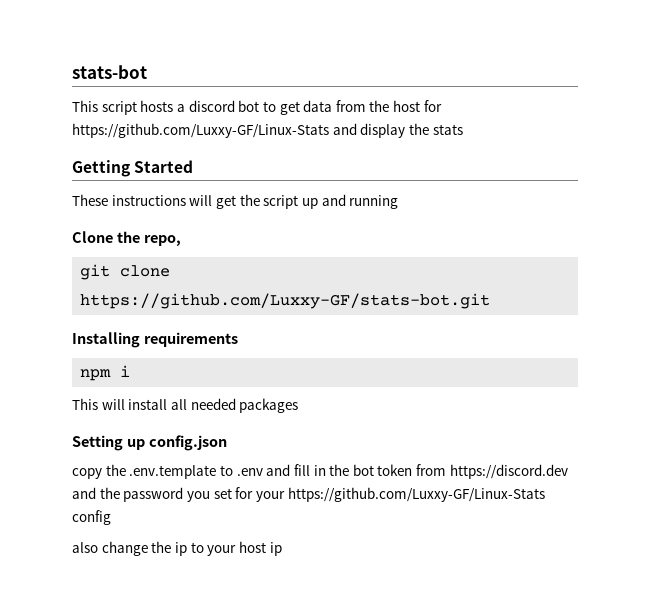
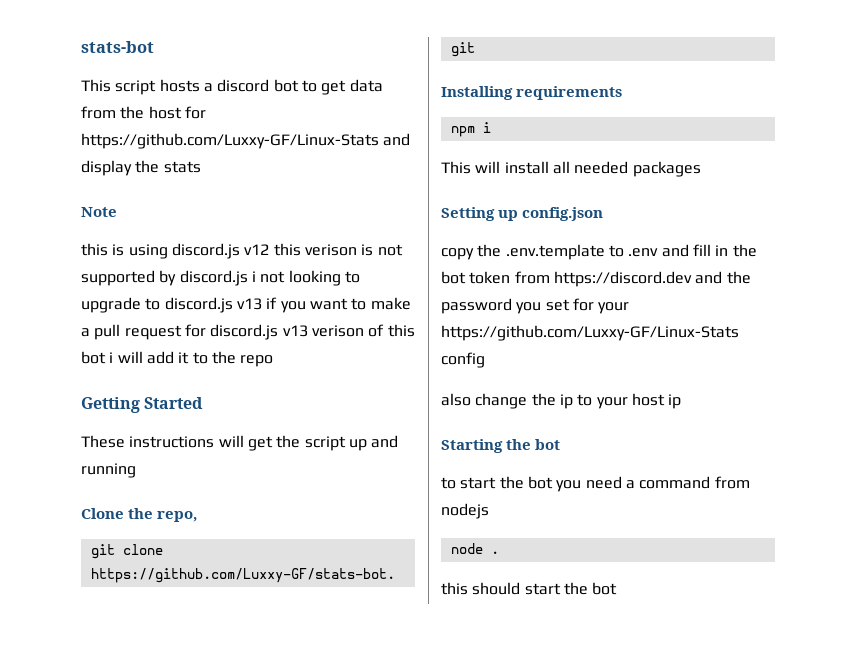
(463, 129) none -> [81,207,117,217] [81,243,403,259] [81,270,360,286] [81,297,411,313] [81,324,415,340] [81,351,274,367] // Note // this is using discord.js v12 this verison is not supported by discord.js i not looking to upgrade to discord.js v13 if you want to make a pull request for discord.js v13 verison of this bot i will add it to the repo
(282, 549) none -> [441,439,561,453] [441,476,750,492] [441,503,489,519] [450,543,499,554] [441,582,618,595] // Starting the bot // to start the bot you need a command from nodejs // node . // this should start the bot

